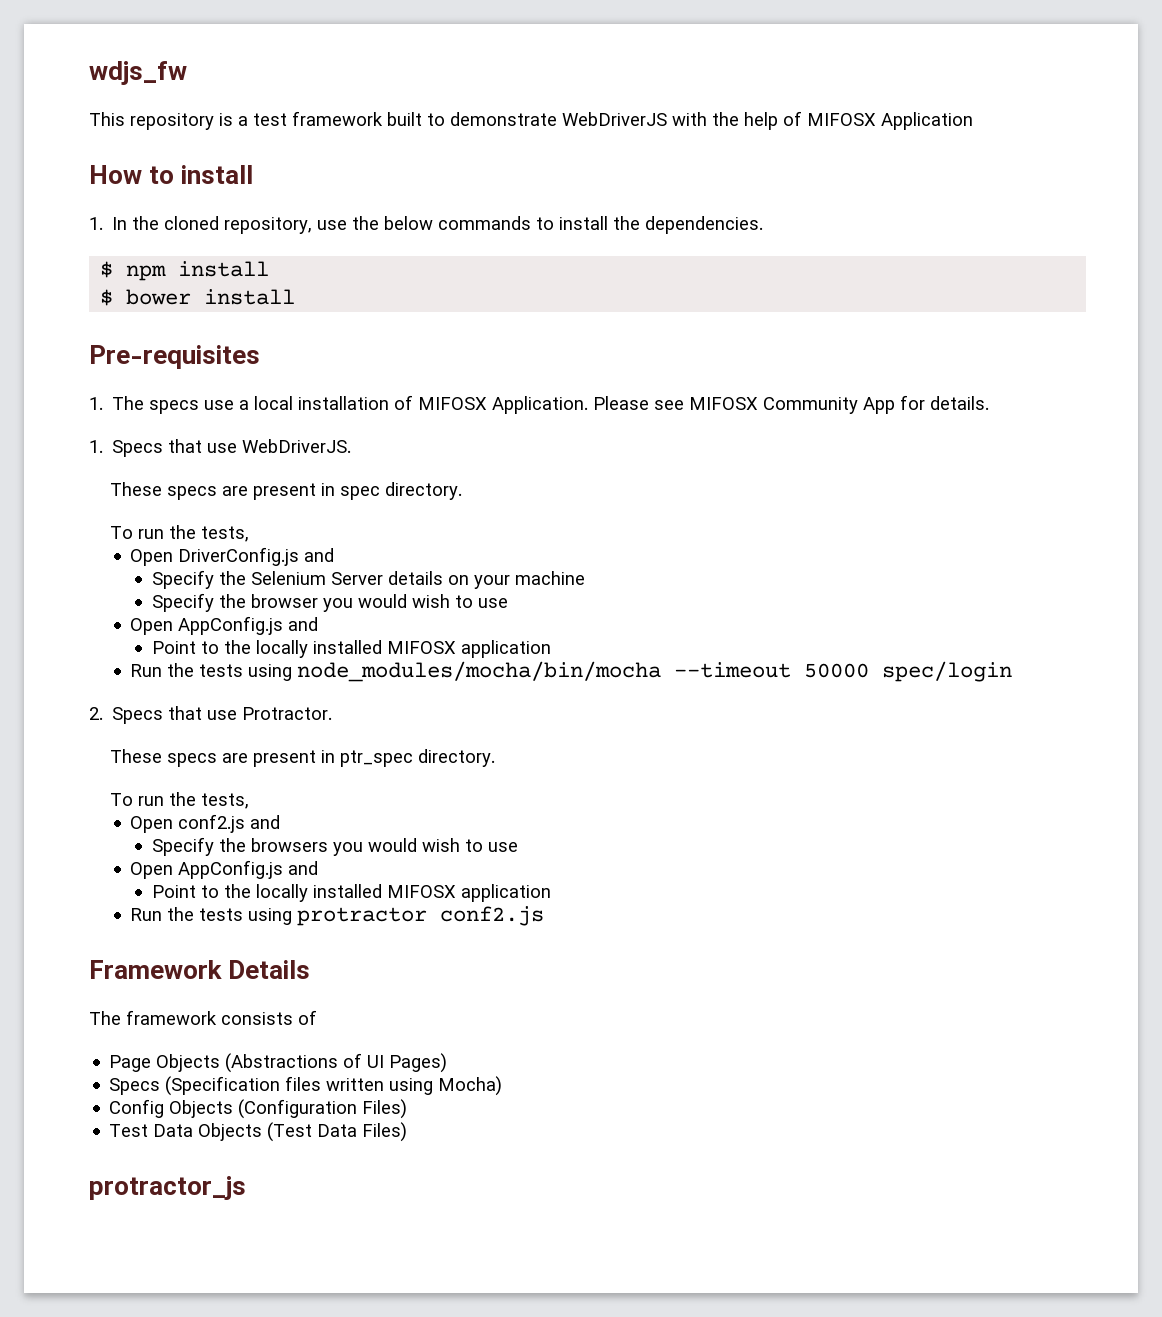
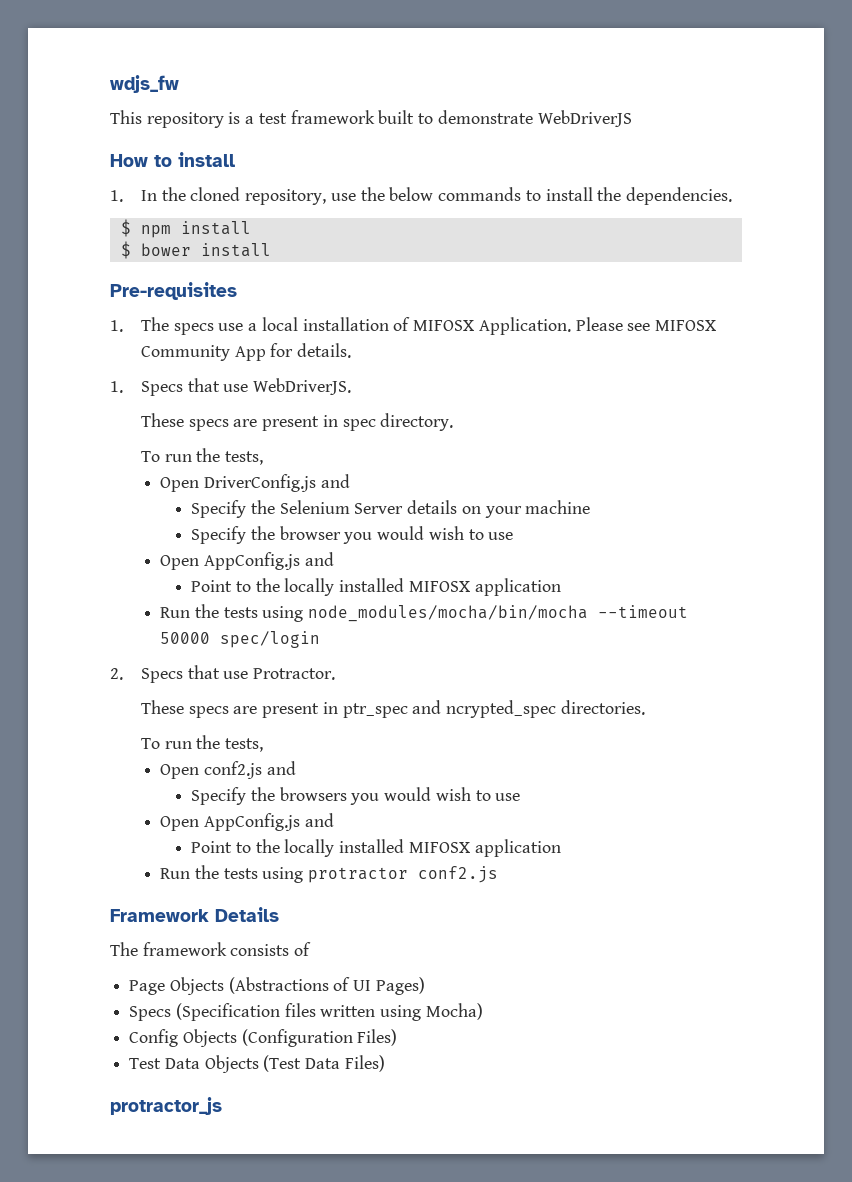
[672,111,973,130] with the help of MIFOSX Application -> (632, 118) none
[418,749,496,767] directory. -> [412,700,645,718] and ncrypted_spec directories.

